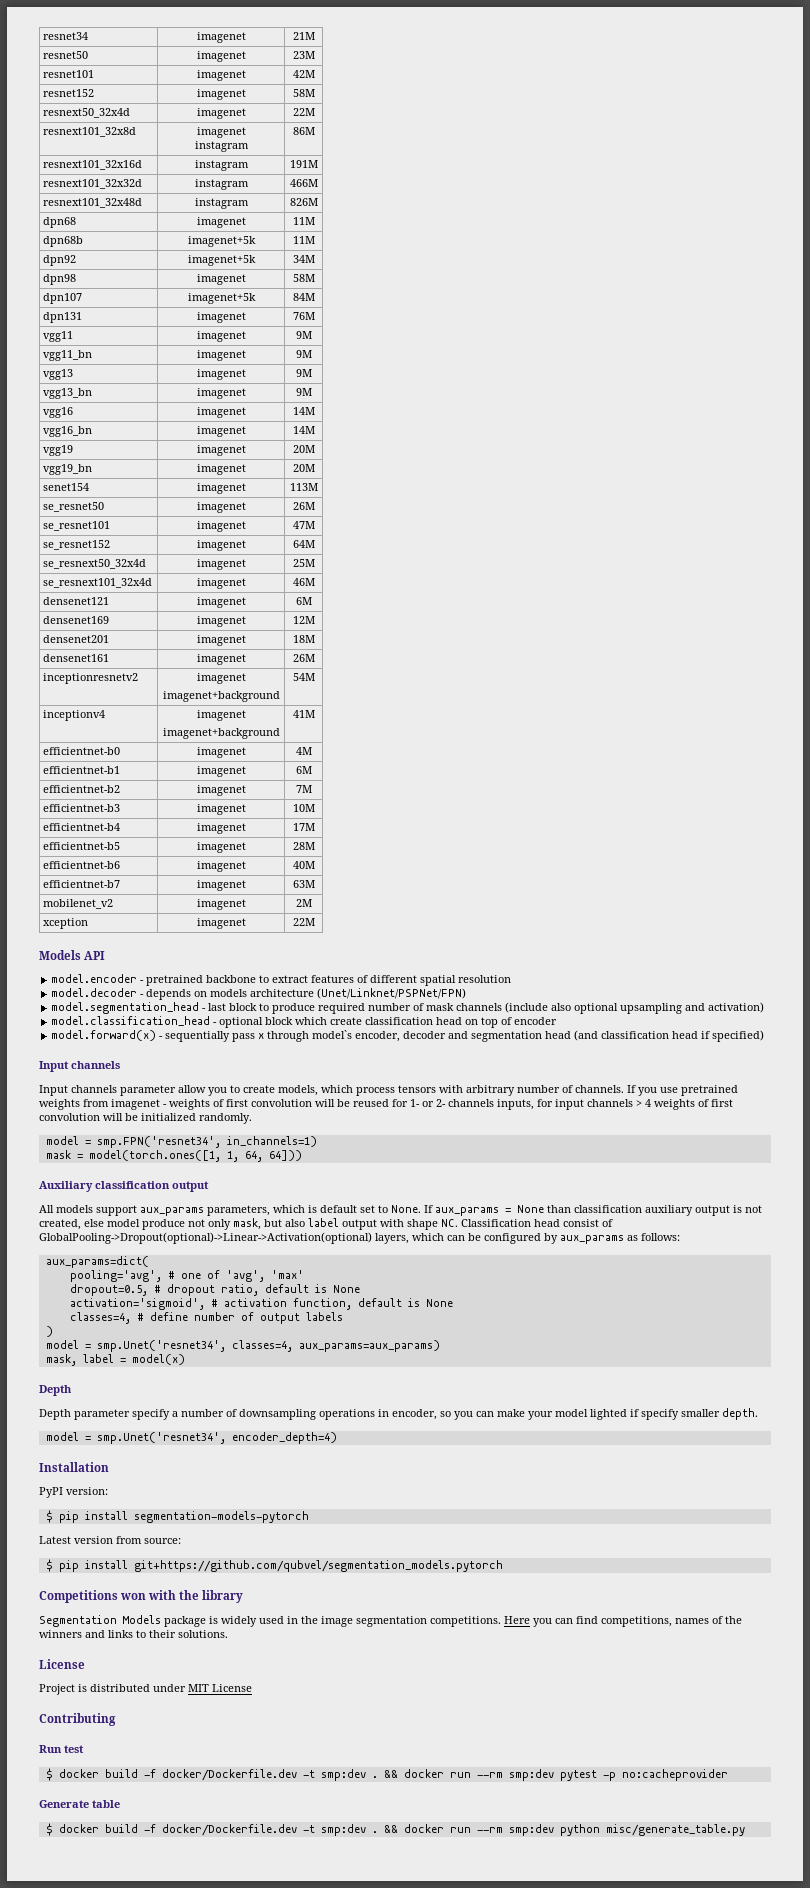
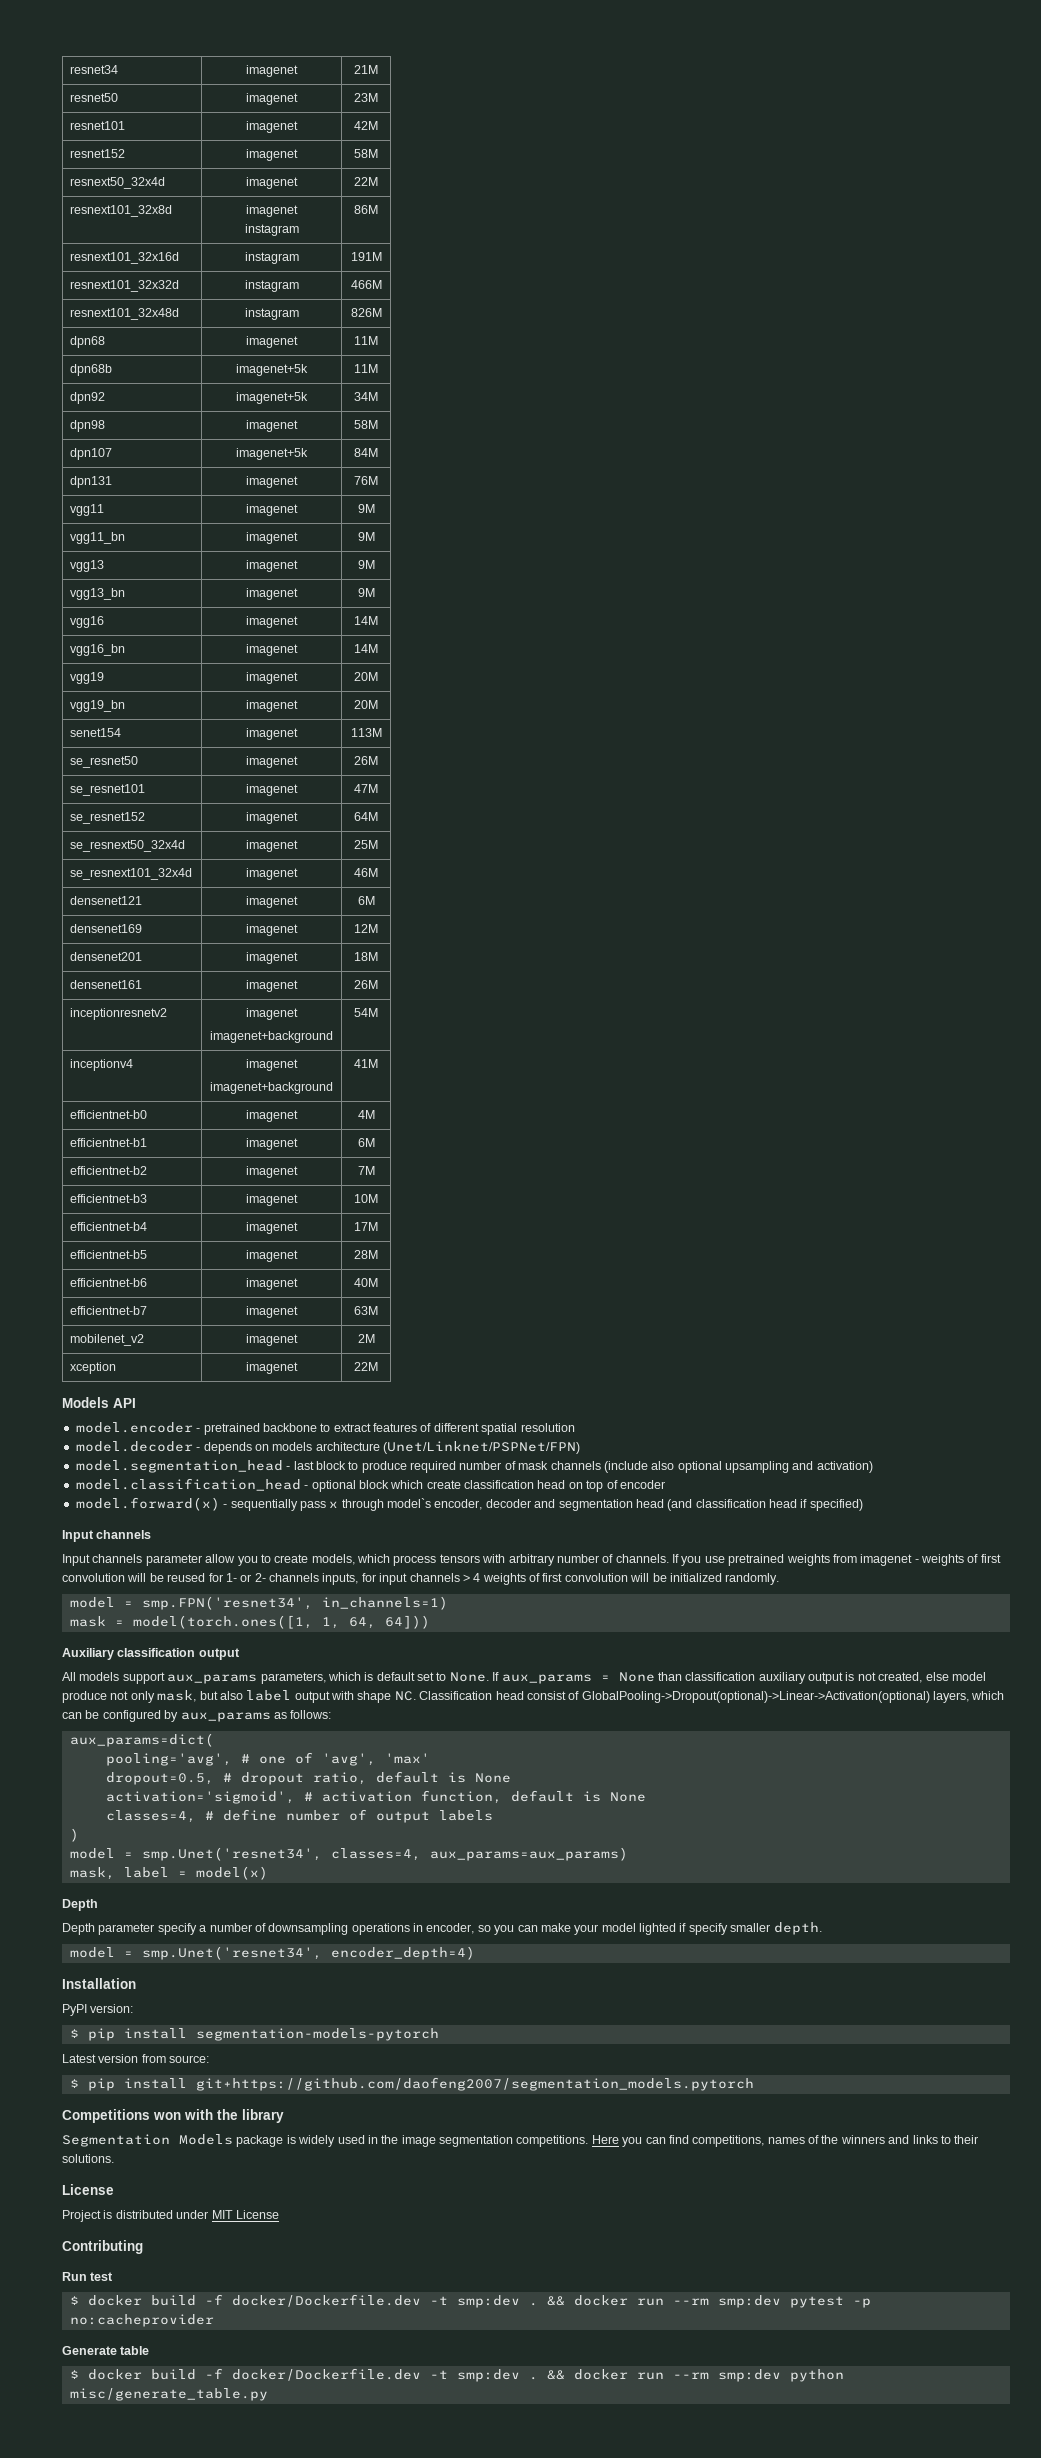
[133,1560,503,1572] git+https://github.com/qubvel/segmentation_models.pytorch -> [195,2077,754,2091] git+https://github.com/daofeng2007/segmentation_models.pytorch

